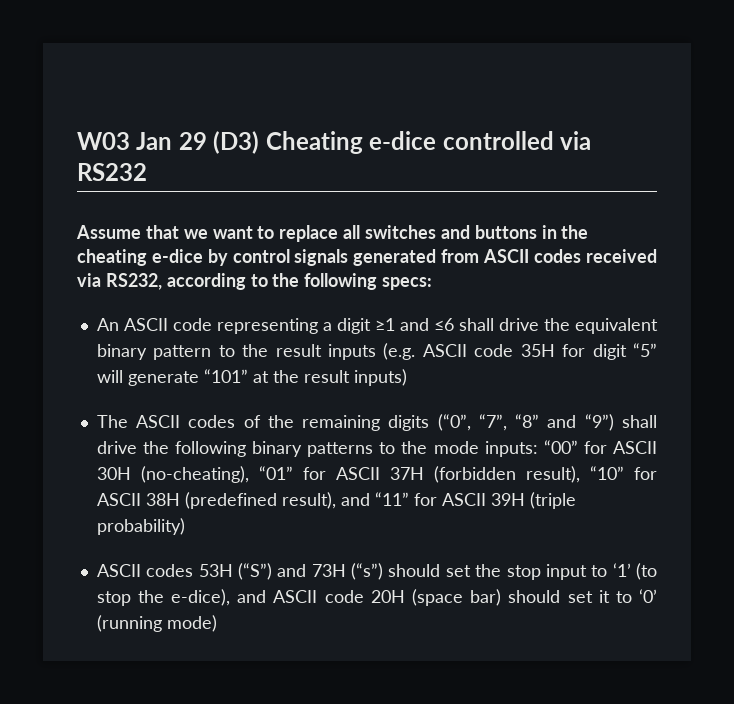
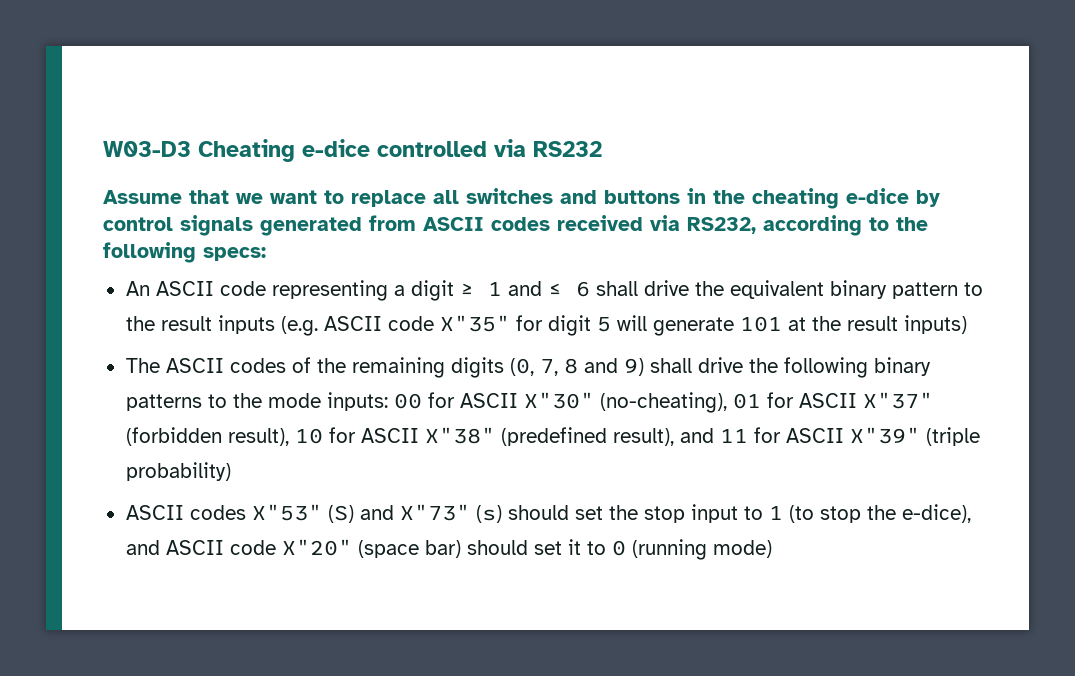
[77,131,260,154] W03 Jan 29 (D3) -> [103,141,191,157] W03-D3
[374,318,454,331] ≥1 and ≤6 -> [459,281,590,297] ≥ 1 and ≤ 6
[520,344,555,357] 35H -> [439,315,510,332] X"35"
[633,343,657,357] “5” -> [596,317,611,332] 5
[203,369,248,383] “101” -> [739,316,782,332] 101
[437,414,614,431] (“0”, “7”, “8” and “9”) -> [509,358,644,376] (0, 7, 8 and 9)
[543,440,658,454] [96,466,424,483] “00” for ASCII 30H (no-cheating), “01” for ASCII 37H -> [393,392,933,413] 00 for ASCII X"30" (no-cheating), 01 for ASCII X"37"
[589,466,658,480] [96,493,180,506] “10” for ASCII 38H -> [294,427,495,444] 10 for ASCII X"38"
[374,492,525,506] “11” for ASCII 39H -> [719,427,920,444] 11 for ASCII X"39"
[198,563,384,580] 53H (“S”) and 73H (“s”) -> [251,504,502,523] X"53" (S) and X"73" (s)
[612,563,631,577] ‘1’ -> [768,506,783,520] 1
[370,590,405,603] 20H -> [281,539,352,556] X"20"
[639,589,657,603] ‘0’ -> [611,540,626,556] 0

